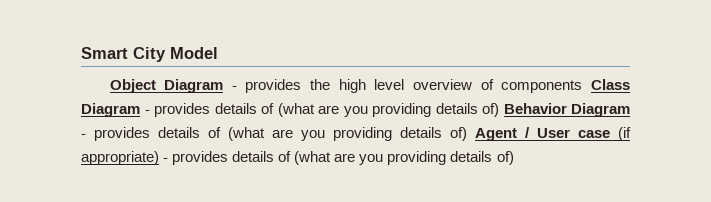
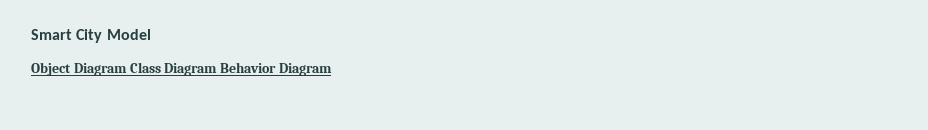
[231,79,630,93] [81,103,630,117] [81,127,631,141] [81,151,514,165] - provides the high level overview of components Class Diagram - provides details of (what are you providing details of) Behavior Diagram - provides details of (what are you providing details of) Agent / User case (if appropriate) - provides details of (what are you providing details of) -> [129,62,332,76] Class Diagram Behavior Diagram

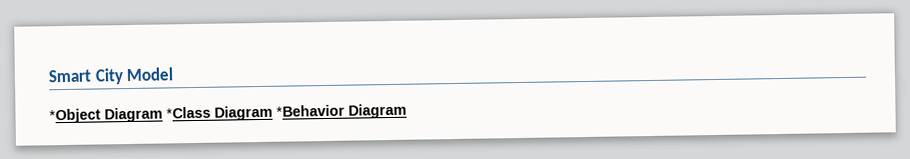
[31,62,277,76] Object Diagram Class Diagram Behavior -> [49,104,345,124] *Object Diagram *Class Diagram *Behavior

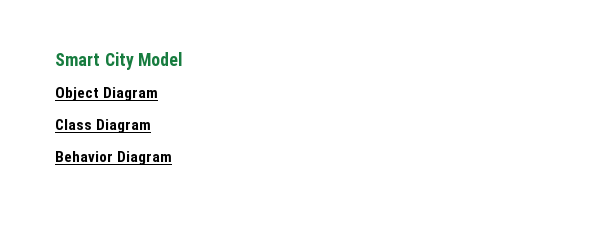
[49,104,345,124] *Object Diagram *Class Diagram *Behavior -> [55,87,159,101] [55,119,152,133] [55,151,113,162] Object Diagram // Class Diagram // Behavior

